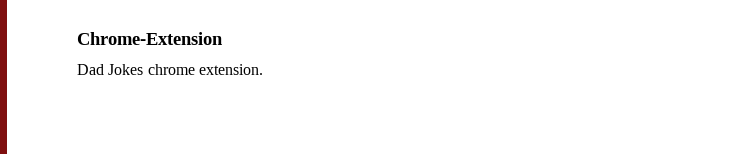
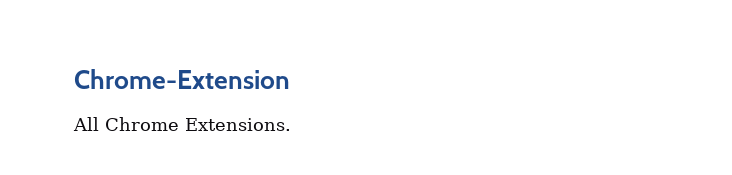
[77,64,263,75] Dad Jokes chrome extension. -> [73,117,291,131] All Chrome Extensions.

